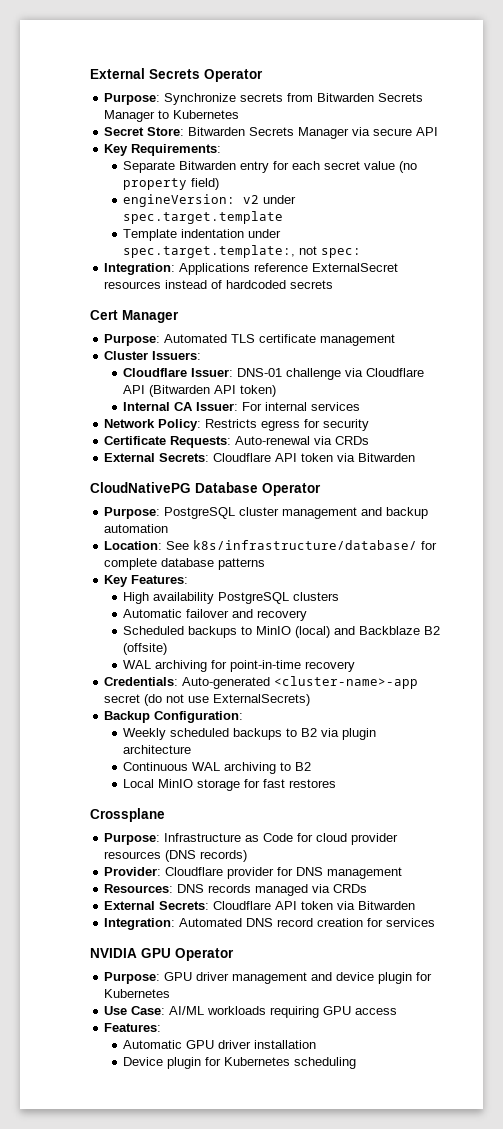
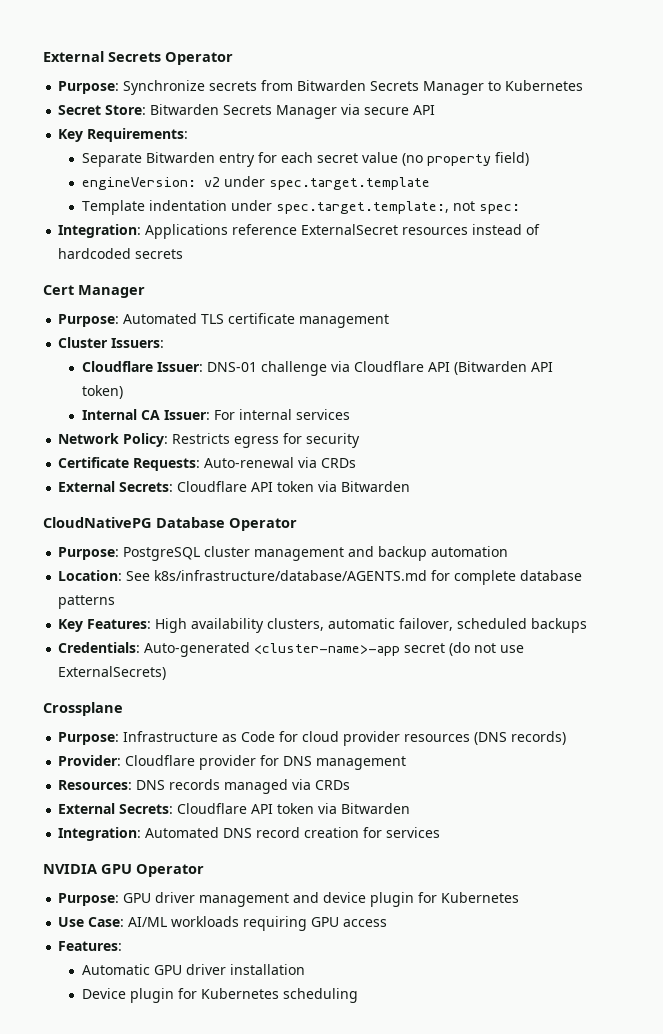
[193,540,418,550] k8s/infrastructure/database/ -> [154,570,428,581] k8s/infrastructure/database/AGENTS.md
(189, 579) // -> (152, 624) none
[218,592,340,604] [123,609,308,621] [123,626,441,638] [123,643,168,655] [123,660,356,672] PostgreSQL clusters // Automatic failover and recovery // Scheduled backups to MinIO (local) and Backblaze B2 (offsite) // WAL archiving for point-in-time recovery -> [267,618,588,633] clusters, automatic failover, scheduled backups
[104,711,244,723] [123,728,377,740] [123,745,192,754] [123,762,312,774] [123,779,337,791] // Backup Configuration: // Weekly scheduled backups to B2 via plugin architecture // Continuous WAL archiving to B2 // Local MinIO storage for fast restores -> (167, 673) none

